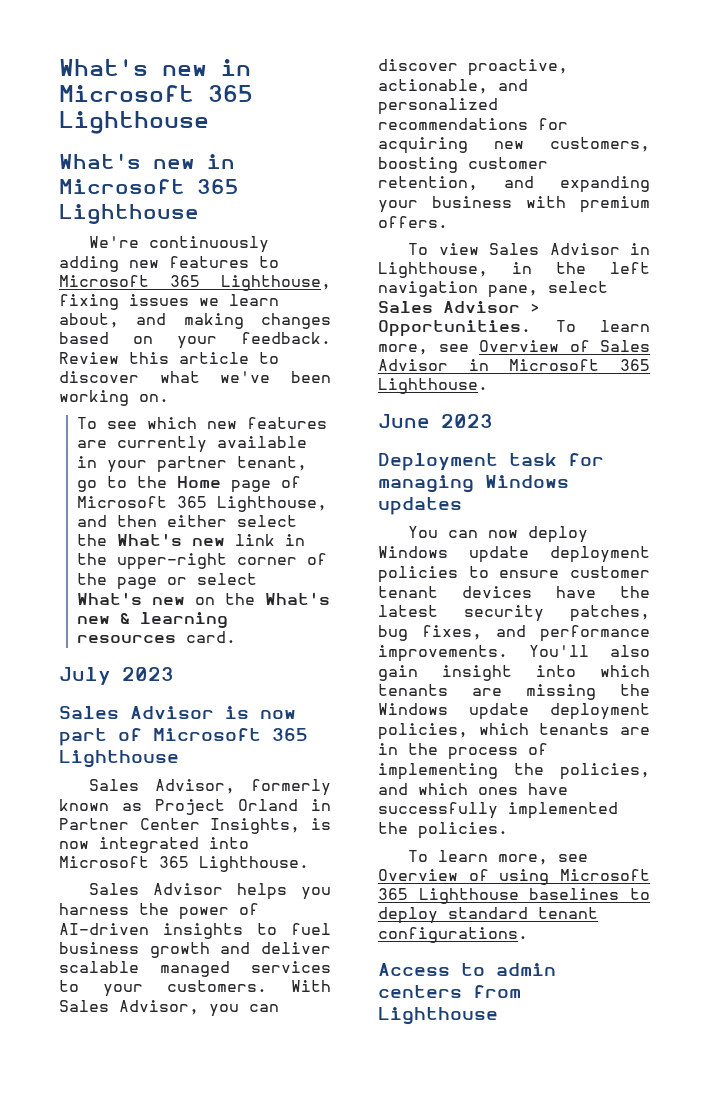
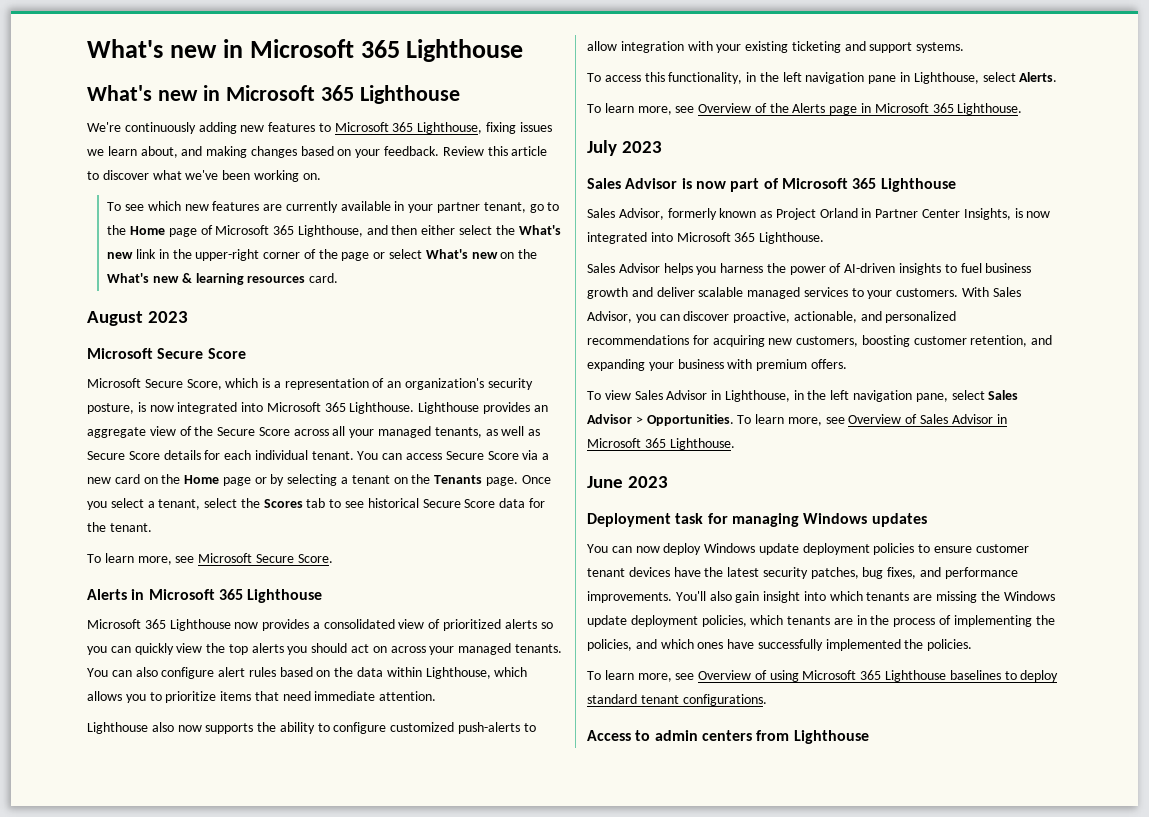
(237, 637) none -> [87,311,189,326] [87,348,246,359] [87,378,533,390] [87,402,548,414] [87,426,541,438] [87,450,550,460] [87,474,551,486] [87,498,545,510] [87,522,152,532] [87,553,333,565] [87,589,323,603] [87,619,553,631] [87,643,562,655] [87,667,528,679] [87,691,437,703] [87,722,536,734] [587,41,965,53] [587,72,1058,84] [587,103,1023,115] // August 2023 // Microsoft Secure Score // Microsoft Secure Score, which is a representation of an organization's security posture, is now integrated into Microsoft 365 Lighthouse. Lighthouse provides an aggregate view of the Secure Score across all your managed tenants, as well as Secure Score details for each individual tenant. You can access Secure Score via a new card on the Home page or by selecting a tenant on the Tenants page. Once you select a tenant, select the Scores tab to see historical Secure Score data for the tenant. // To learn more, see Microsoft Secure Score. // Alerts in Microsoft 365 Lighthouse // Microsoft 365 Lighthouse now provides a consolidated view of prioritized alerts so you can quickly view the top alerts you should act on across your managed tenants. You can also configure alert rules based on the data within Lighthouse, which allows you to prioritize items that need immediate attention. // Lighthouse also now supports the ability to configure customized push-alerts to allow integration with your existing ticketing and support systems. // To access this functionality, in the left navigation pane in Lighthouse, select Alerts. // To learn more, see Overview of the Alerts page in Microsoft 365 Lighthouse.

